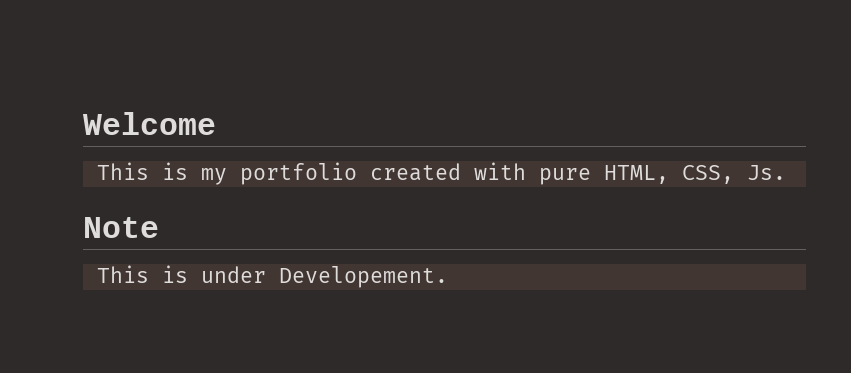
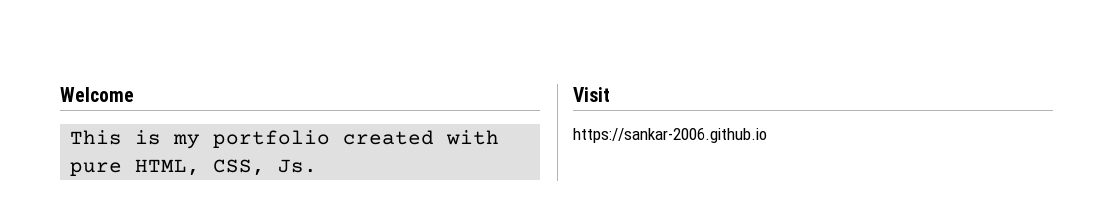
[83,217,159,238] [96,265,448,288] Note // This is under Developement. -> [573,87,610,102] [573,128,767,143] Visit // https://sankar-2006.github.io

